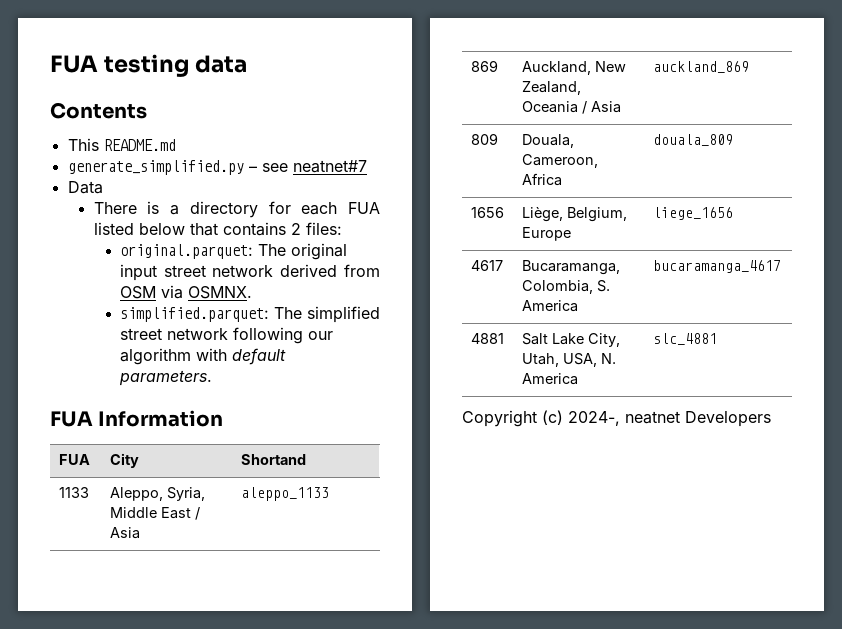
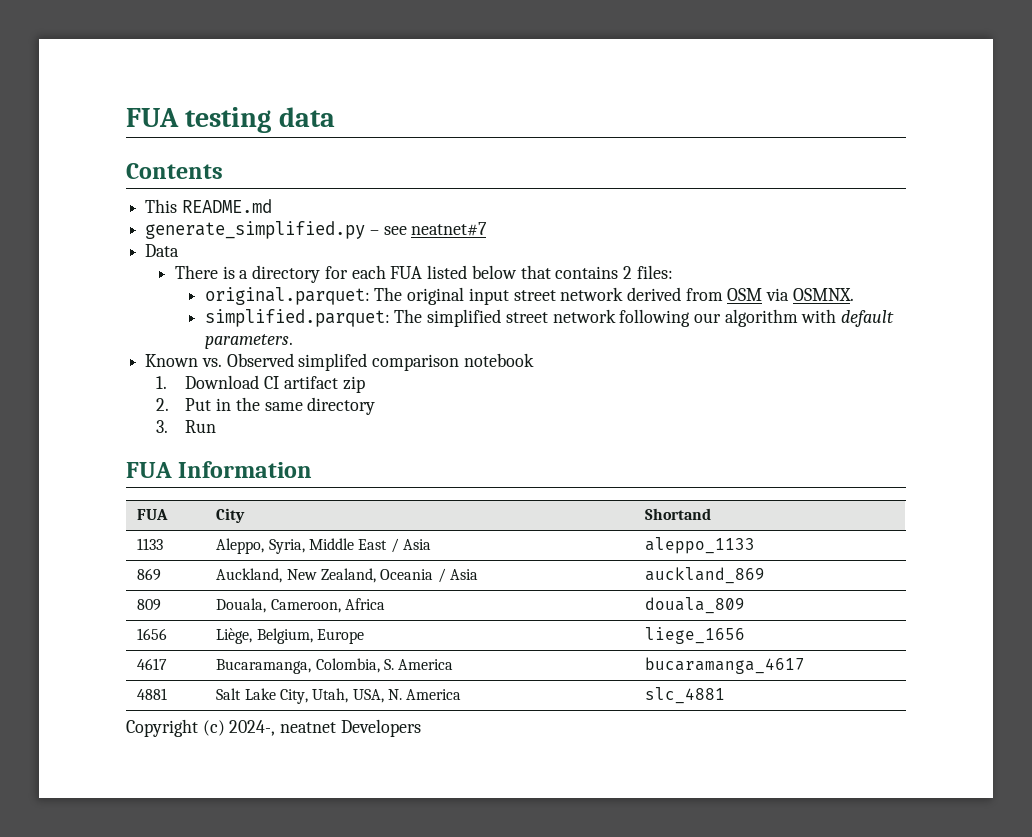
(212, 378) none -> [145,353,534,371] [155,375,365,393] [155,397,376,415] [155,420,217,433] // Known vs. Observed simplifed comparison notebook // 1. Download CI artifact zip // 2. Put in the same directory // 3. Run

